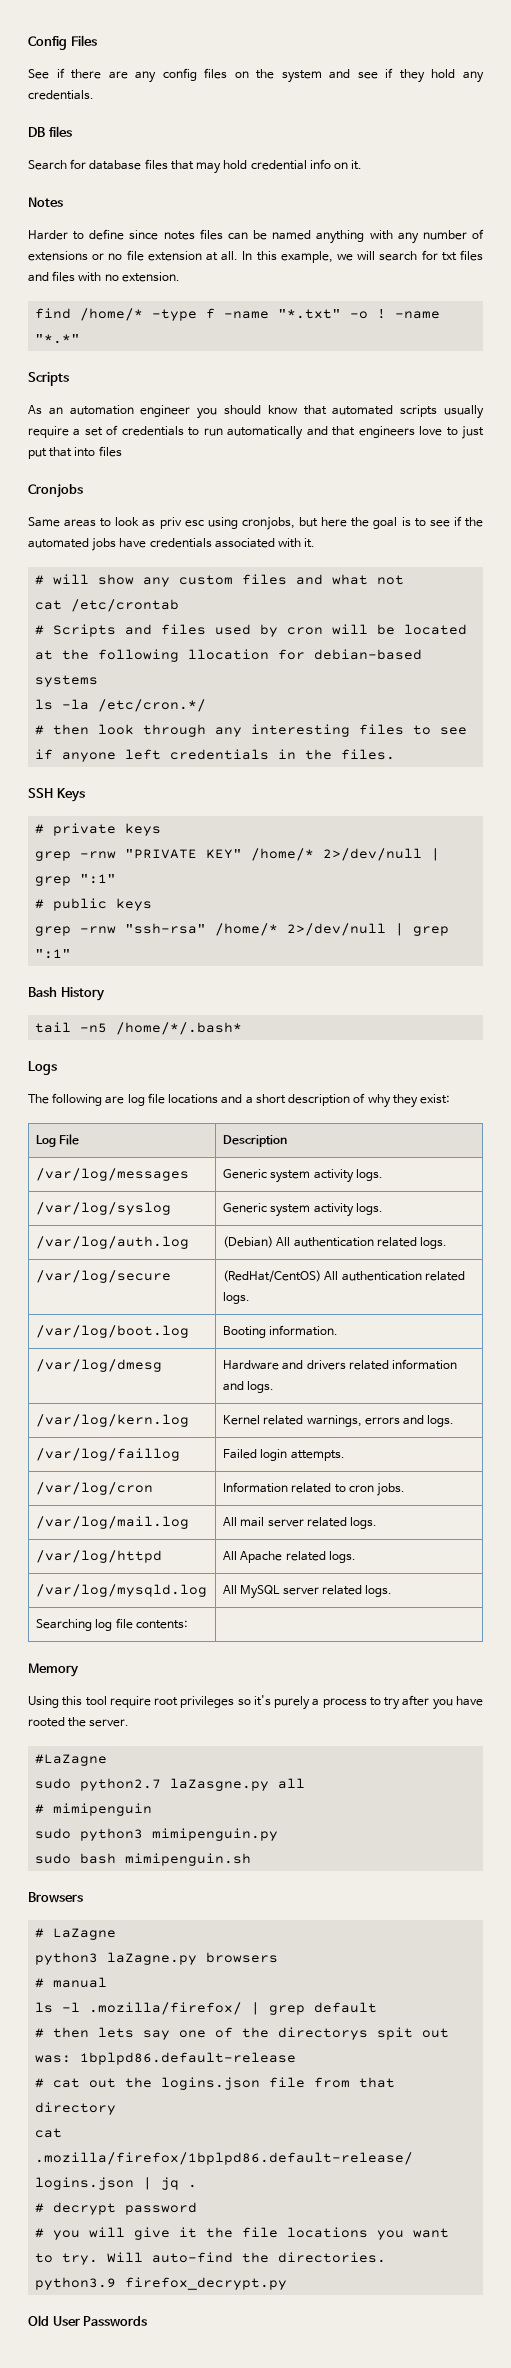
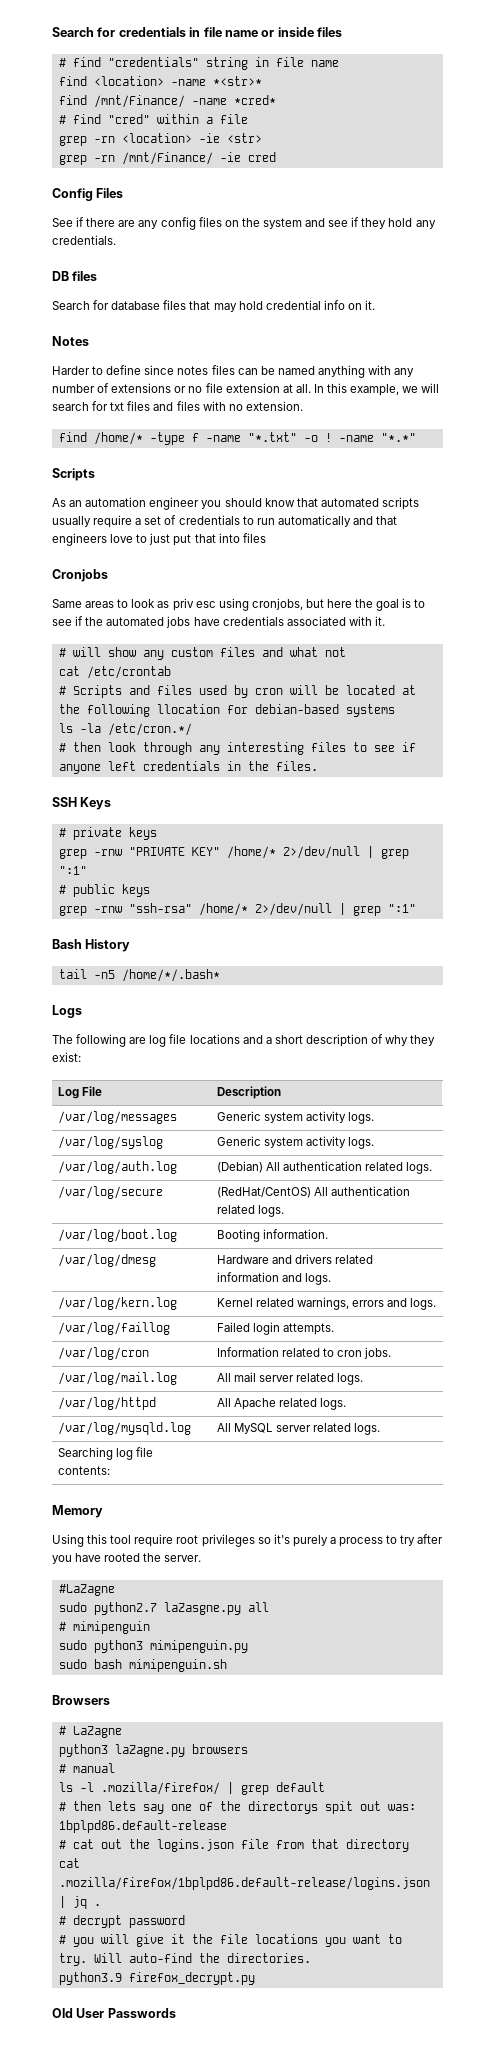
(28, 43) none -> [52,27,342,37] [58,57,339,70] [58,76,262,86] [58,95,276,108] [58,114,248,124] [58,133,262,146] [58,152,276,165] Search for credentials in file name or inside files // # find "credentials" string in file name // find <location> -name *<str>* // find /mnt/Finance/ -name *cred* // # find "cred" within a file // grep -rn <location> -ie <str> // grep -rn /mnt/Finance/ -ie cred //

